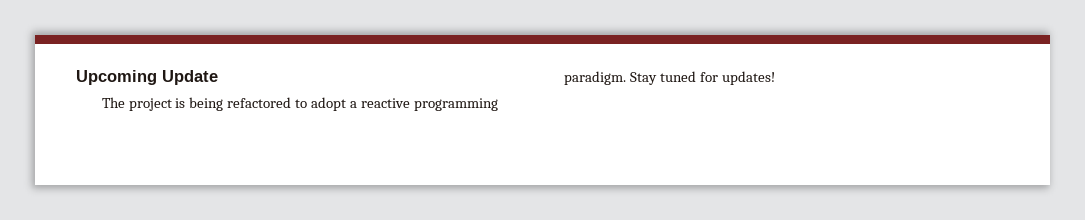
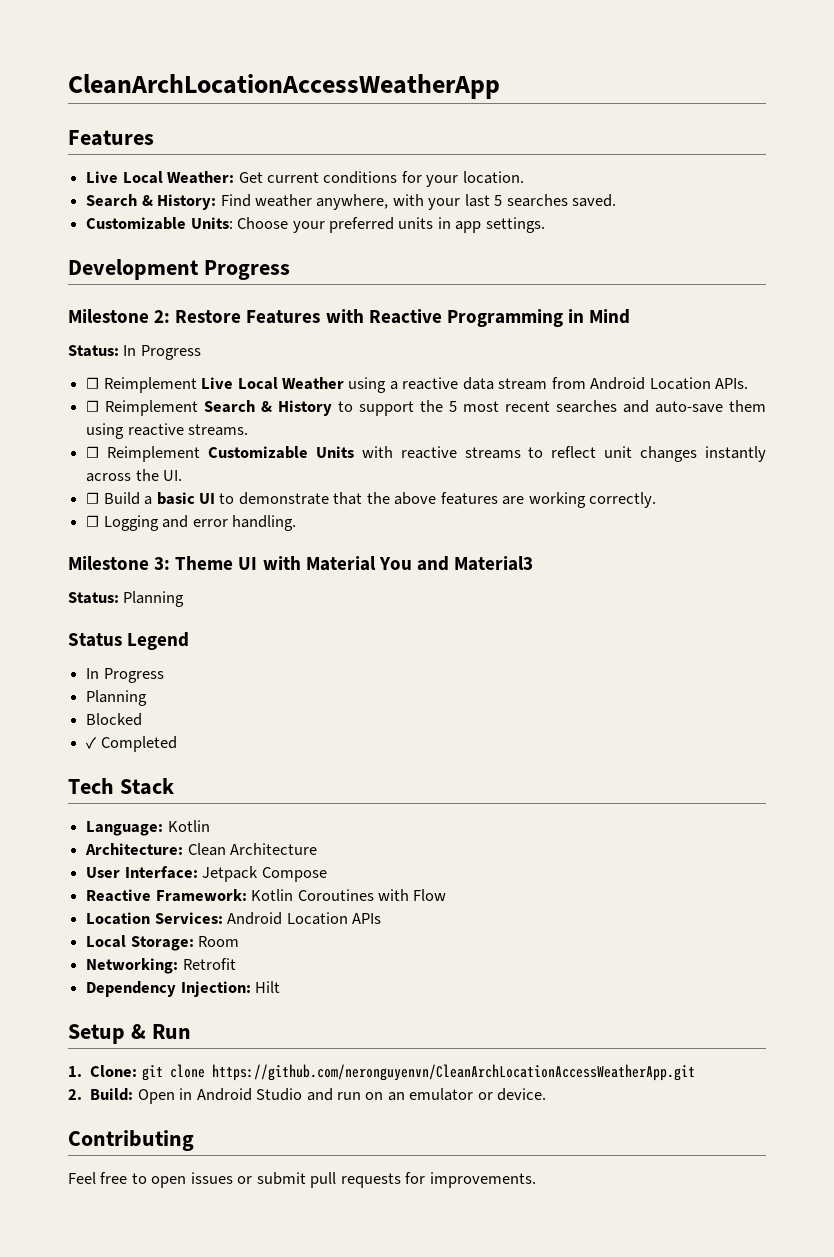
[76,70,218,85] [101,97,498,111] [564,71,775,85] Upcoming Update // The project is being refactored to adopt a reactive programming paradigm. Stay tuned for updates! -> [68,74,500,99] [68,130,154,146] [86,171,524,187] [86,194,617,210] [86,217,545,233] [68,259,290,280] [68,309,631,327] [68,345,201,360] [86,377,749,393] [86,400,767,416] [86,423,249,439] [86,446,766,462] [86,469,183,482] [86,492,657,508] [86,515,296,531] [68,556,534,571] [68,591,185,607] [68,632,190,650] [86,668,164,683] [86,690,148,706] [86,713,143,726] [86,736,177,752] [68,778,174,795] [86,820,210,836] [85,843,318,856] [86,866,327,882] [86,889,447,902] [86,912,381,925] [86,935,240,951] [86,958,236,974] [86,981,281,997] [68,1024,191,1044] [68,1064,695,1081] [68,1088,547,1104] [68,1130,194,1151] [68,1172,536,1188] CleanArchLocationAccessWeatherApp // Features // Live Local Weather: Get current conditions for your location. // Search & History: Find weather anywhere, with your last 5 searches saved. // Customizable Units: Choose your preferred units in app settings. // Development Progress // Milestone 2: Restore Features with Reactive Programming in Mind // Status: In Progress // ☐ Reimplement Live Local Weather using a reactive data stream from Android Location APIs. // ☐ Reimplement Search & History to support the 5 most recent searches and auto-save them using reactive streams. // ☐ Reimplement Customizable Units with reactive streams to reflect unit changes instantly across the UI. // ☐ Build a basic UI to demonstrate that the above features are working correctly. // ☐ Logging and error handling. // Milestone 3: Theme UI with Material You and Material3 // Status: Planning // Status Legend // In Progress // Planning // Blocked // ✓ Completed // Tech Stack // Language: Kotlin // Architecture: Clean Architecture // User Interface: Jetpack Compose // Reactive Framework: Kotlin Coroutines with Flow // Location Services: Android Location APIs // Local Storage: Room // Networking: Retrofit // Dependency Injection: Hilt // Setup & Run // 1. Clone: git clone https://github.com/neronguyenvn/CleanArchLocationAccessWeatherApp.git // 2. Build: Open in Android Studio and run on an emulator or device. // Contributing // Feel free to open issues or submit pull requests for improvements.

